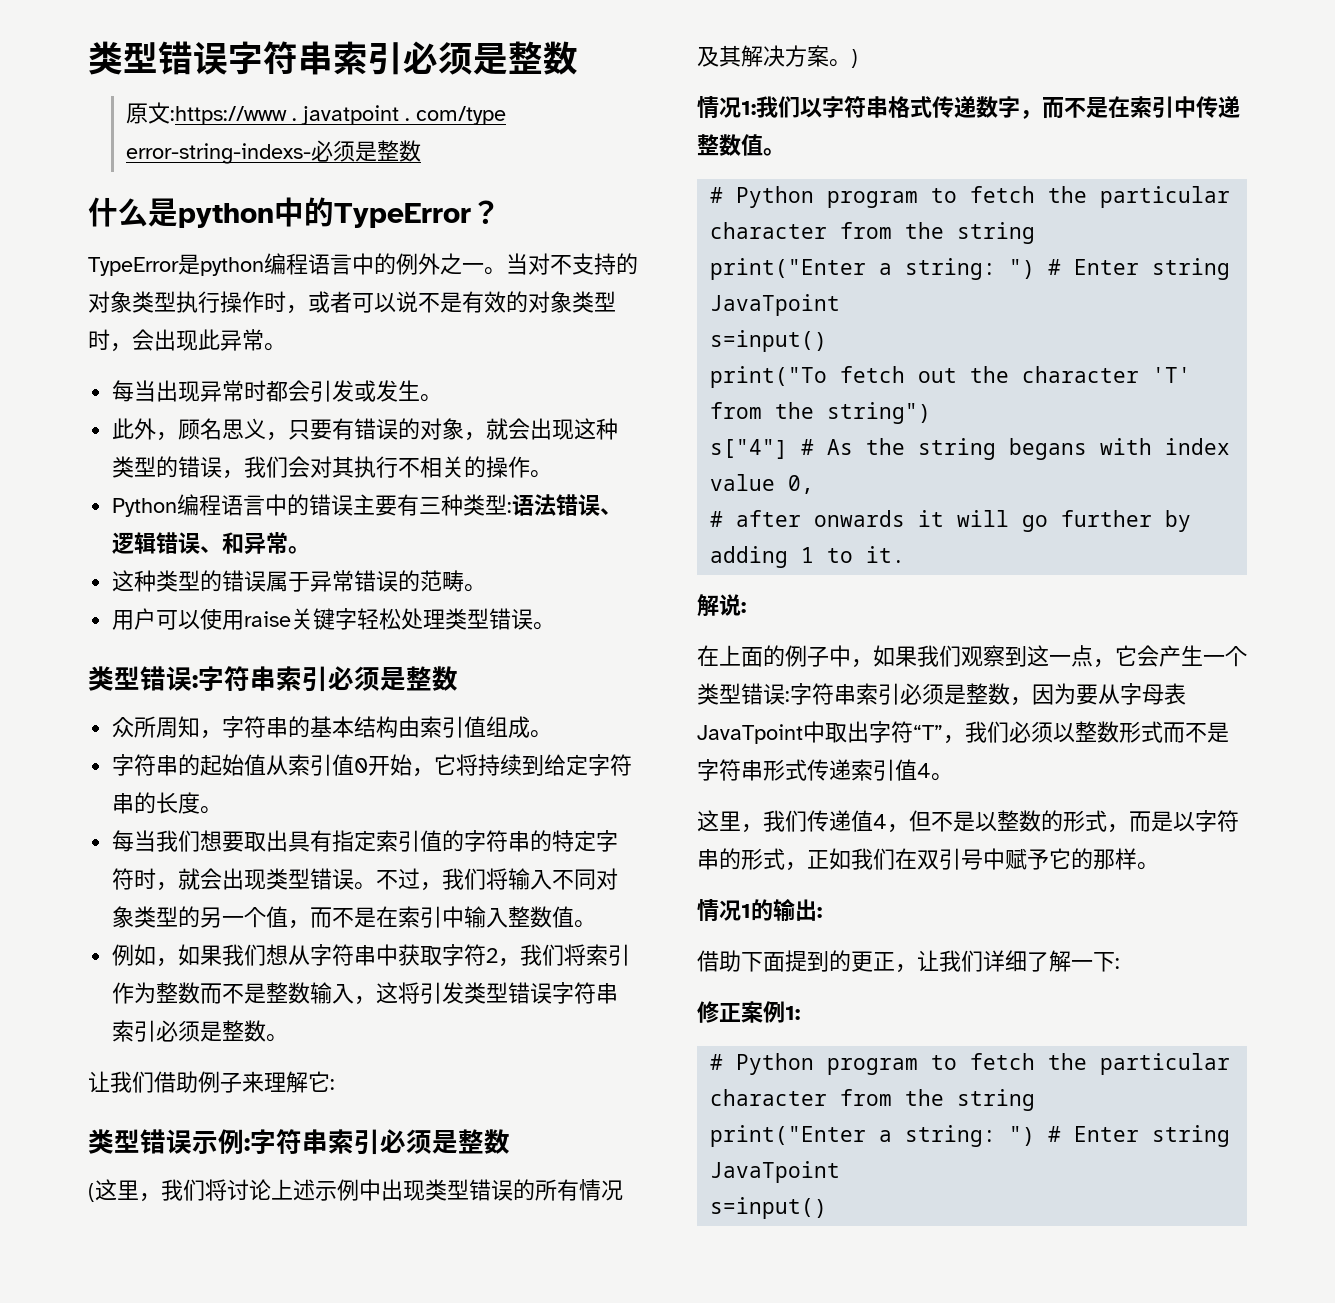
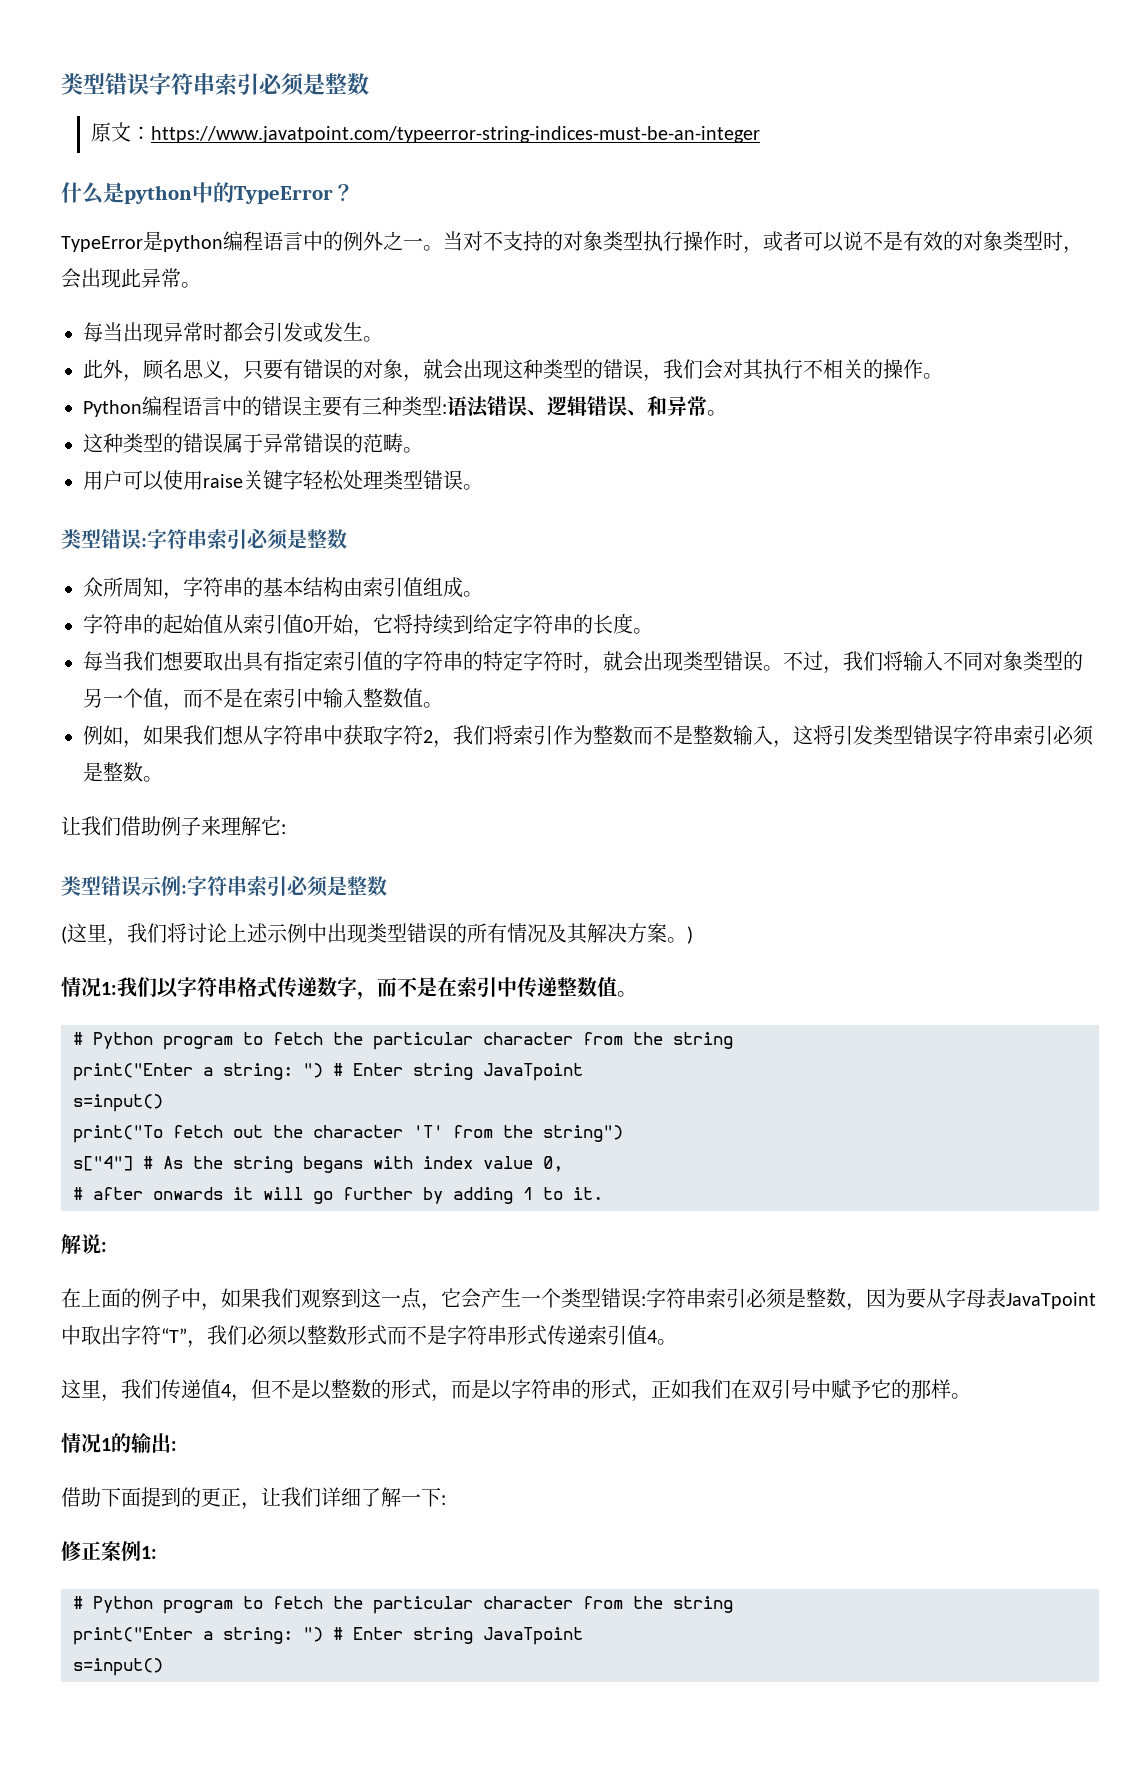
[170,105,507,125] [126,140,422,164] :https://www . javatpoint . com/type error-string-indexs-必须是整数 -> [131,126,761,143] ：https://www.javatpoint.com/typeerror-string-indices-must-be-an-integer

